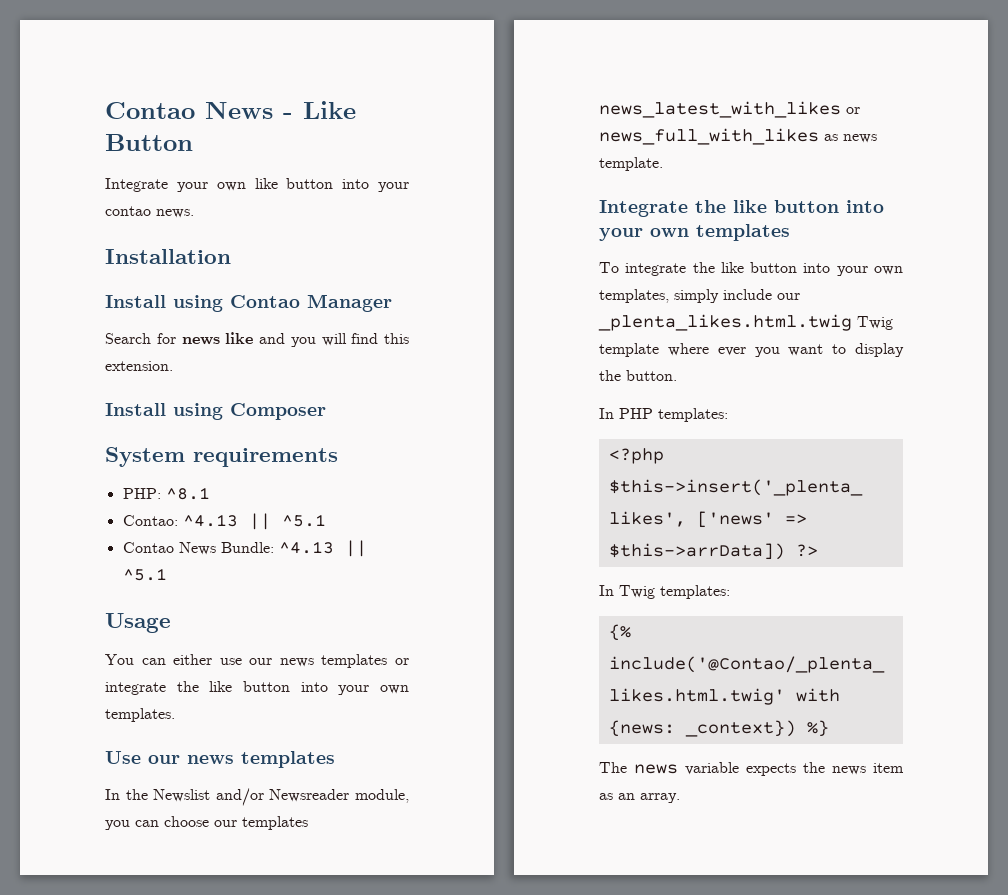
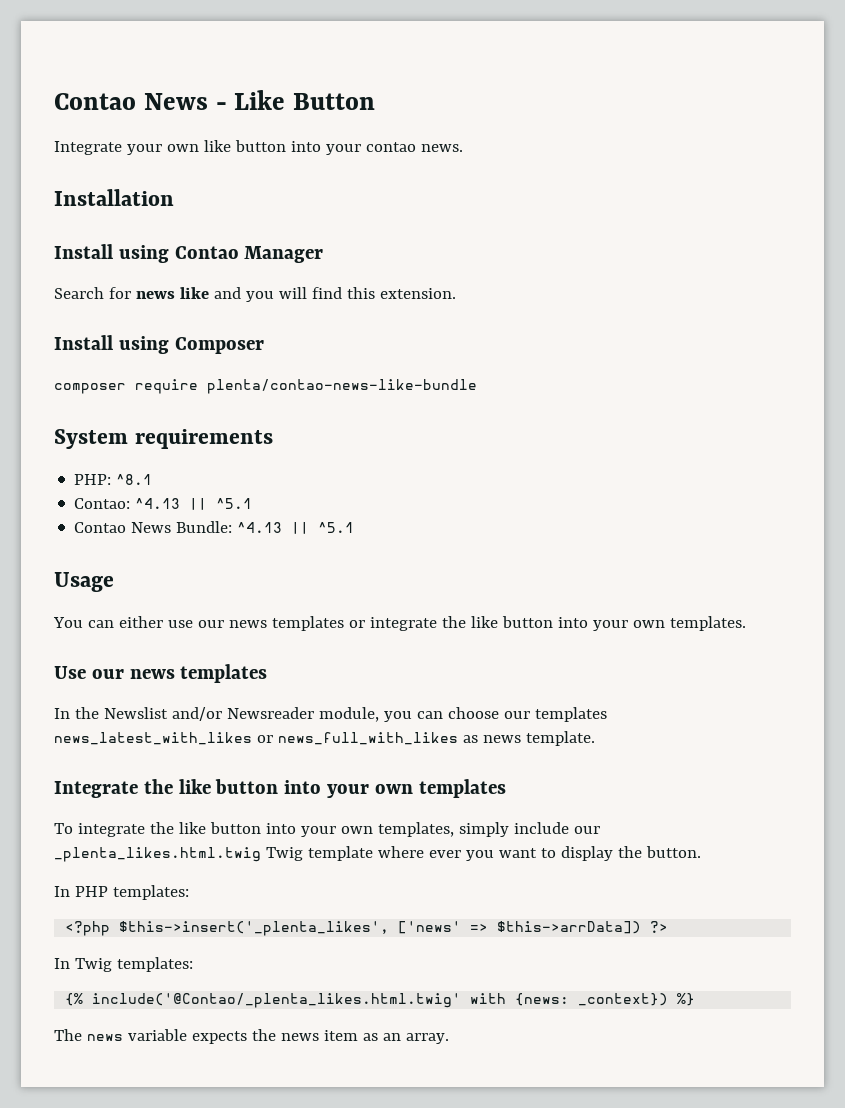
(326, 411) none -> [54,379,477,394] // composer require plenta/contao-news-like-bundle

